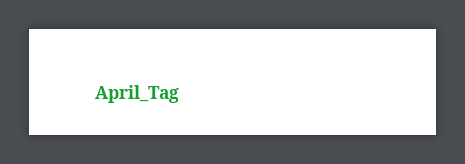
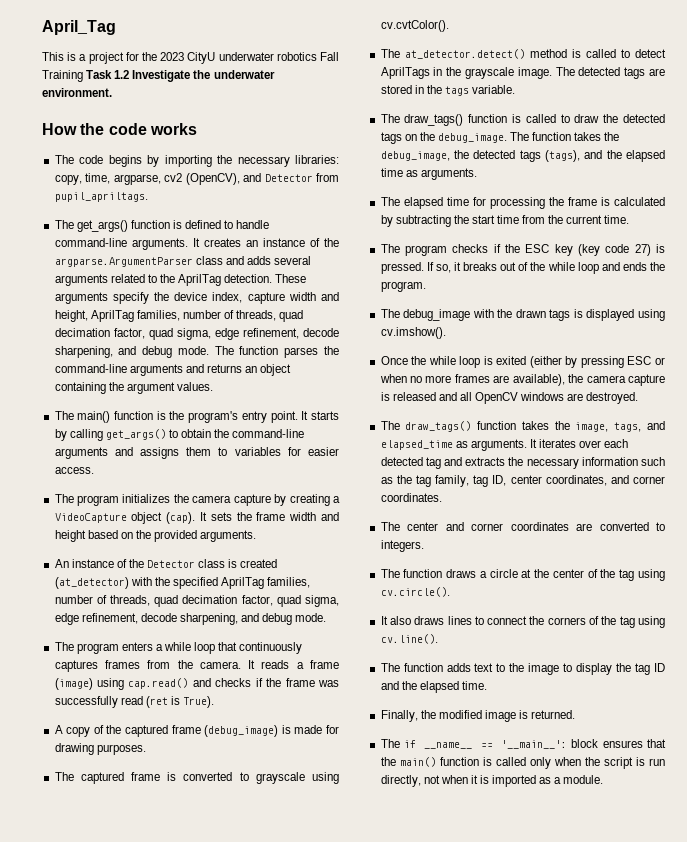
(179, 94) none -> [42,52,339,64] [42,70,275,82] [42,88,112,97] [42,123,197,135] [54,155,339,167] [54,173,340,185] [54,192,148,202] [54,220,270,232] [54,238,340,250] [54,256,312,267] [54,274,307,286] [54,292,340,304] [54,310,304,322] [54,328,340,340] [54,346,339,358] [54,364,292,376] [54,382,213,394] [54,411,339,423] [54,429,305,441] [54,447,340,459] [54,467,94,474] [54,494,340,506] [54,512,339,524] [54,530,257,542] [54,559,278,568] [54,577,311,589] [54,595,340,607] [54,613,327,625] [54,642,303,654] [54,660,339,672] [54,678,339,690] [54,696,215,708] [54,725,339,737] [54,743,146,755] [54,772,340,784] [380,20,449,32] [380,49,666,59] [380,67,665,79] [380,85,516,96] [380,114,665,126] [380,132,620,144] [380,150,665,162] [380,168,477,180] [380,197,665,209] [380,215,630,227] [380,244,665,256] [380,262,665,274] [380,281,426,292] [380,309,665,321] [380,327,446,339] [380,356,665,368] [379,374,665,386] [380,392,639,404] [380,421,665,432] [380,439,629,451] [380,457,665,469] [380,475,665,487] [380,493,442,502] [380,522,665,531] [380,540,424,552] [380,569,665,581] [380,587,450,597] [380,616,665,628] [380,634,438,644] [380,663,665,675] [380,681,487,693] [380,710,576,722] [380,739,666,749] [380,757,665,769] [380,775,604,787] // This is a project for the 2023 CityU underwater robotics Fall Training Task 1.2 Investigate the underwater environment. // How the code works // The code begins by importing the necessary libraries: copy, time, argparse, cv2 (OpenCV), and Detector from pupil_apriltags. // The get_args() function is defined to handle command-line arguments. It creates an instance of the argparse.ArgumentParser class and adds several arguments related to the AprilTag detection. These arguments specify the device index, capture width and height, AprilTag families, number of threads, quad decimation factor, quad sigma, edge refinement, decode sharpening, and debug mode. The function parses the command-line arguments and returns an object containing the argument values. // The main() function is the program's entry point. It starts by calling get_args() to obtain the command-line arguments and assigns them to variables for easier access. // The program initializes the camera capture by creating a VideoCapture object (cap). It sets the frame width and height based on the provided arguments. // An instance of the Detector class is created (at_detector) with the specified AprilTag families, number of threads, quad decimation factor, quad sigma, edge refinement, decode sharpening, and debug mode. // The program enters a while loop that continuously captures frames from the camera. It reads a frame (image) using cap.read() and checks if the frame was successfully read (ret is True). // A copy of the captured frame (debug_image) is made for drawing purposes. // The captured frame is converted to grayscale using cv.cvtColor(). // The at_detector.detect() method is called to detect AprilTags in the grayscale image. The detected tags are stored in the tags variable. // The draw_tags() function is called to draw the detected tags on the debug_image. The function takes the debug_image, the detected tags (tags), and the elapsed time as arguments. // The elapsed time for processing the frame is calculated by subtracting the start time from the current time. // The program checks if the ESC key (key code 27) is pressed. If so, it breaks out of the while loop and ends the program. // The debug_image with the drawn tags is displayed using cv.imshow(). // Once the while loop is exited (either by pressing ESC or when no more frames are available), the camera capture is released and all OpenCV windows are destroyed. // The draw_tags() function takes the image, tags, and elapsed_time as arguments. It iterates over each detected tag and extracts the necessary information such as the tag family, tag ID, center coordinates, and corner coordinates. // The center and corner coordinates are converted to integers. // The function draws a circle at the center of the tag using cv.circle(). // It also draws lines to connect the corners of the tag using cv.line(). // The function adds text to the image to display the tag ID and the elapsed time. // Finally, the modified image is returned. // The if __name__ == '__main__': block ensures that the main() function is called only when the script is run directly, not when it is imported as a module.

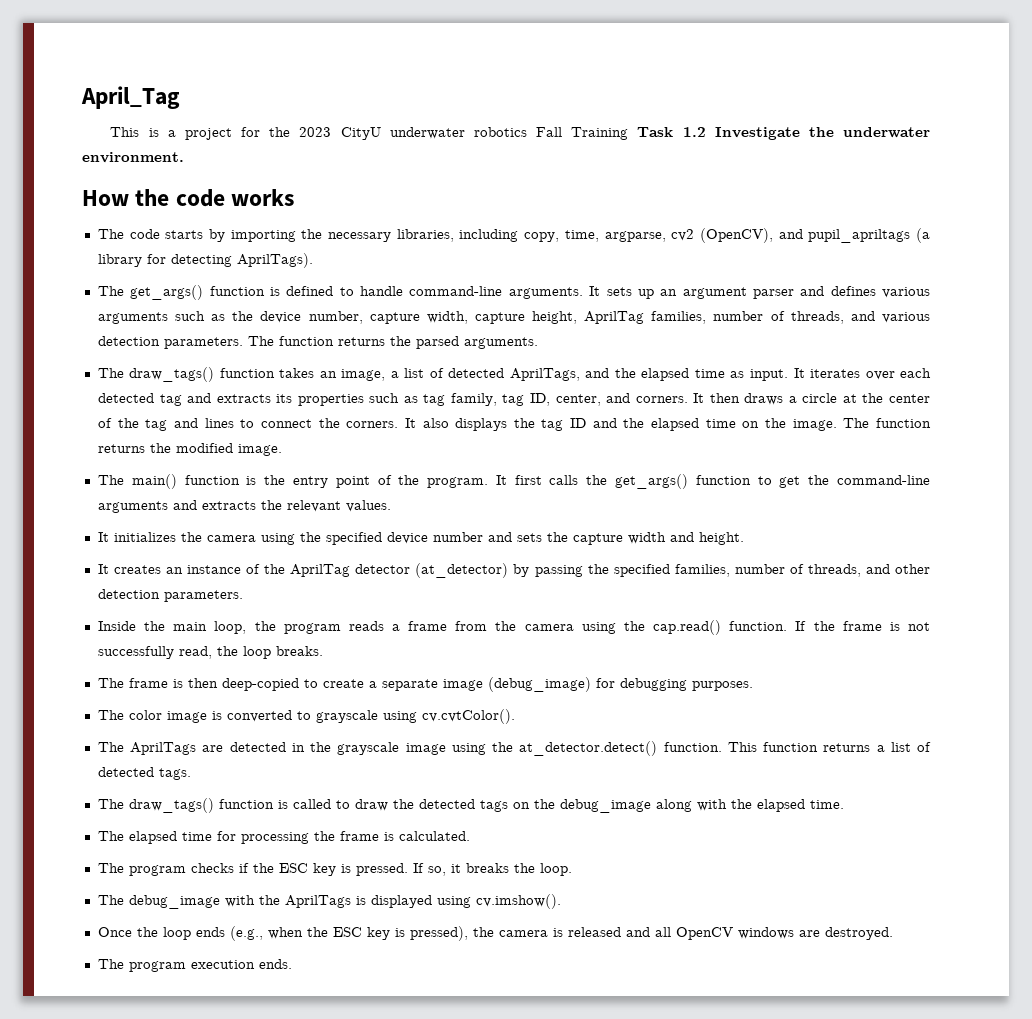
[108,155,142,167] begins -> [165,230,204,239] starts
[295,155,339,164] libraries: -> [396,229,519,242] libraries, including
[264,173,340,182] [54,192,148,202] Detector from pupil_apriltags. -> [808,228,930,243] [97,253,313,268] pupil_apriltags (a library for detecting AprilTags).
[203,238,340,247] [54,256,312,267] [54,274,307,286] [54,292,340,304] creates an instance of the argparse.ArgumentParser class and adds several arguments related to the AprilTag detection. These arguments specify the device index, capture width and -> [606,286,931,299] [97,311,525,324] sets up an argument parser and defines various arguments such as the device number, capture width, capture
[279,310,304,322] [54,328,340,340] [54,346,339,358] [54,364,292,376] [54,382,213,394] quad decimation factor, quad sigma, edge refinement, decode sharpening, and debug mode. The function parses the command-line arguments and returns an object containing the argument values. -> [850,311,930,323] [97,336,538,349] [97,367,932,382] [97,393,930,406] [97,418,931,431] [97,443,282,456] and various detection parameters. The function returns the parsed arguments. // The draw_tags() function takes an image, a list of detected AprilTags, and the elapsed time as input. It iterates over each detected tag and extracts its properties such as tag family, tag ID, center, and corners. It then draws a circle at the center of the tag and lines to connect the corners. It also displays the tag ID and the elapsed time on the image. The function returns the modified image.
[188,411,339,423] [54,429,305,441] [54,447,340,459] [54,467,94,474] [54,494,340,506] [54,512,208,524] program's entry point. It starts by calling get_args() to obtain the command-line arguments and assigns them to variables for easier access. // The program initializes the camera capture by creating a VideoCapture object (cap). It -> [292,474,930,489] [97,500,391,513] [97,532,512,545] entry point of the program. It first calls the get_args() function to get the command-line arguments and extracts the relevant values. // It initializes the camera using the specified device number and
[256,512,339,521] [54,530,257,542] [54,559,278,568] [54,577,311,589] [54,595,340,607] [54,613,327,625] [54,642,303,654] [54,660,339,672] [54,678,339,690] [54,696,215,708] [54,725,339,737] [54,743,94,755] frame width and height based on the provided arguments. // An instance of the Detector class is created (at_detector) with the specified AprilTag families, number of threads, quad decimation factor, quad sigma, edge refinement, decode sharpening, and debug mode. // The program enters a while loop that continuously captures frames from the camera. It reads a frame (image) using cap.read() and checks if the frame was successfully read (ret is True). // A copy of the captured frame (debug_image) is made for drawing -> [572,532,744,545] [97,563,930,578] [97,589,243,602] [97,620,930,635] [97,646,323,659] [97,677,687,692] capture width and height. // It creates an instance of the AprilTag detector (at_detector) by passing the specified families, number of threads, and other detection parameters. // Inside the main loop, the program reads a frame from the camera using the cap.read() function. If the frame is not successfully read, the loop breaks. // The frame is then deep-copied to create a separate image (debug_image) for debugging
[80,772,161,784] captured frame -> [128,710,207,723] color image
[404,49,666,59] [380,67,665,79] [380,85,516,96] at_detector.detect() method is called to detect AprilTags in the grayscale image. The detected tags are stored in the tags variable. -> [130,741,932,756] [97,767,191,780] AprilTags are detected in the grayscale image using the at_detector.detect() function. This function returns a list of detected tags.
[437,132,620,143] [380,150,665,162] [380,168,477,180] debug_image. The function takes the debug_image, the detected tags (tags), and the elapsed time as arguments. -> [559,799,844,813] debug_image along with the elapsed time.
[614,197,665,206] [380,215,630,227] calculated by subtracting the start time from the current time. -> [398,831,470,841] calculated.
[577,244,651,256] (key code 27) -> (336, 869) none
[500,262,665,274] [380,281,426,292] out of the while loop and ends the program. -> [513,863,572,876] the loop.
[515,309,571,321] drawn tags -> [284,895,351,908] AprilTags
[428,356,665,368] [379,374,665,386] while loop is exited (either by pressing ESC or when no more frames are available), the camera capture -> [162,926,548,941] loop ends (e.g., when the ESC key is pressed), the camera
[405,421,665,432] [380,439,629,451] [380,457,665,469] [380,475,665,487] [380,493,442,502] [380,522,665,531] [380,540,424,552] [380,569,665,581] [380,587,450,597] [380,616,665,628] [380,634,438,644] [380,663,665,675] [380,681,487,693] [380,710,576,722] [380,739,666,749] [380,757,665,769] [380,775,604,787] draw_tags() function takes the image, tags, and elapsed_time as arguments. It iterates over each detected tag and extracts the necessary information such as the tag family, tag ID, center coordinates, and corner coordinates. // The center and corner coordinates are converted to integers. // The function draws a circle at the center of the tag using cv.circle(). // It also draws lines to connect the corners of the tag using cv.line(). // The function adds text to the image to display the tag ID and the elapsed time. // Finally, the modified image is returned. // The if __name__ == '__main__': block ensures that the main() function is called only when the script is run directly, not when it is imported as a module. -> [128,959,292,972] program execution ends.

